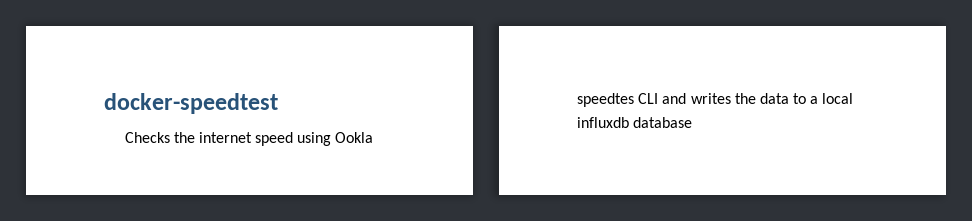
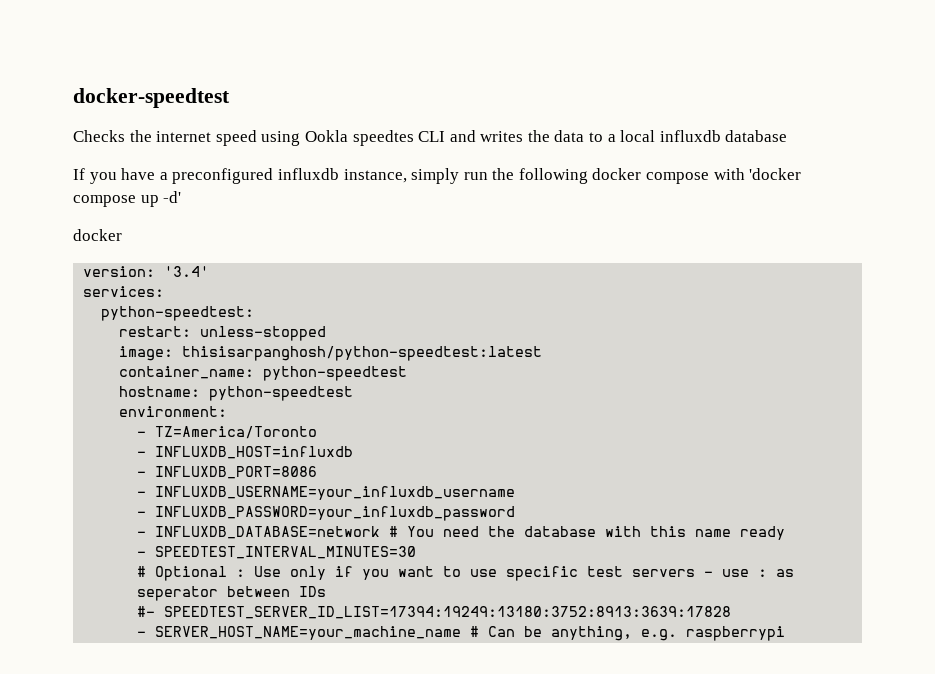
(693, 122) none -> [73,168,802,184] [73,191,182,207] [73,229,122,241] [83,266,210,277] [83,286,165,297] [101,306,255,321] [119,326,327,341] [119,346,543,361] [119,366,408,381] [119,386,354,401] [119,406,228,417] [137,426,318,439] [137,446,354,459] [137,466,318,479] [137,486,516,500] [137,506,516,521] [137,526,786,540] [137,546,417,559] [137,566,795,581] [137,586,327,601] [137,606,732,619] [137,626,786,641] // If you have a preconfigured influxdb instance, simply run the following docker compose with 'docker compose up -d' // docker // version: '3.4' // services: // python-speedtest: // restart: unless-stopped // image: thisisarpanghosh/python-speedtest:latest // container_name: python-speedtest // hostname: python-speedtest // environment: // - TZ=America/Toronto // - INFLUXDB_HOST=influxdb // - INFLUXDB_PORT=8086 // - INFLUXDB_USERNAME=your_influxdb_username // - INFLUXDB_PASSWORD=your_influxdb_password // - INFLUXDB_DATABASE=network # You need the database with this name ready // - SPEEDTEST_INTERVAL_MINUTES=30 // # Optional : Use only if you want to use specific test servers - use : as seperator between IDs // #- SPEEDTEST_SERVER_ID_LIST=17394:19249:13180:3752:8913:3639:17828 // - SERVER_HOST_NAME=your_machine_name # Can be anything, e.g. raspberrypi

